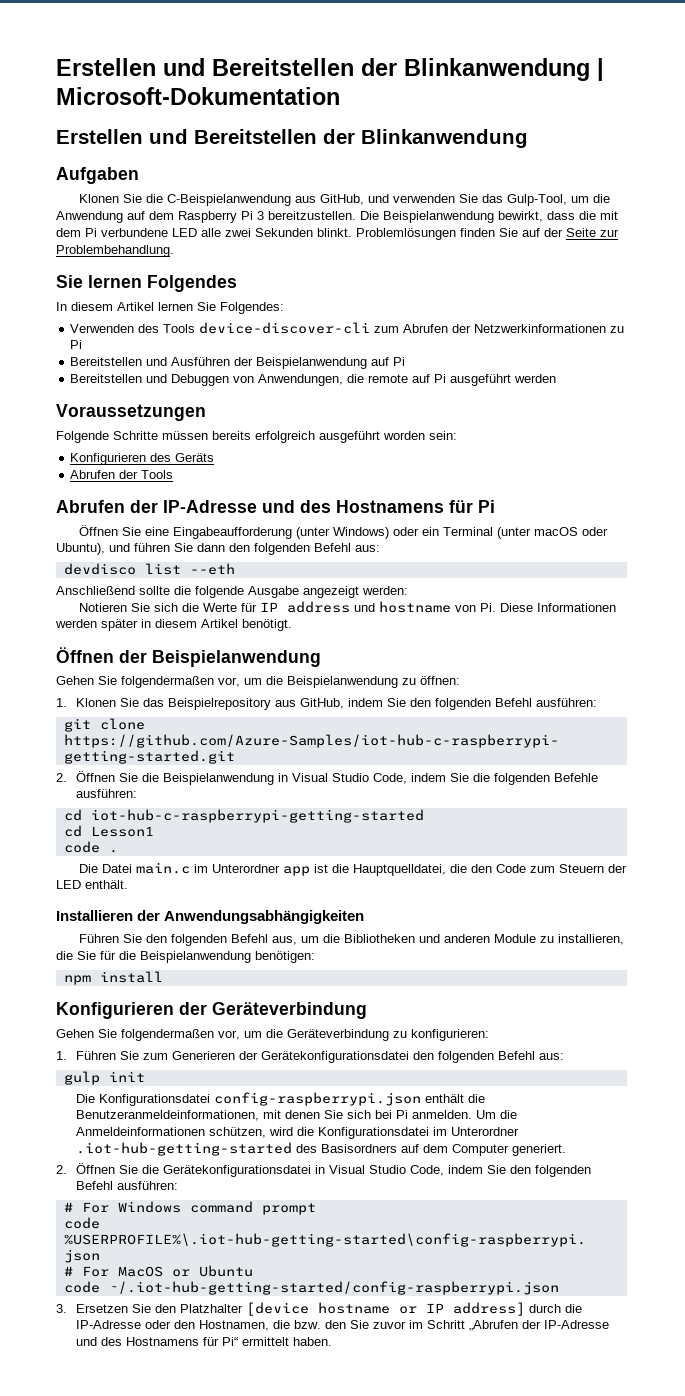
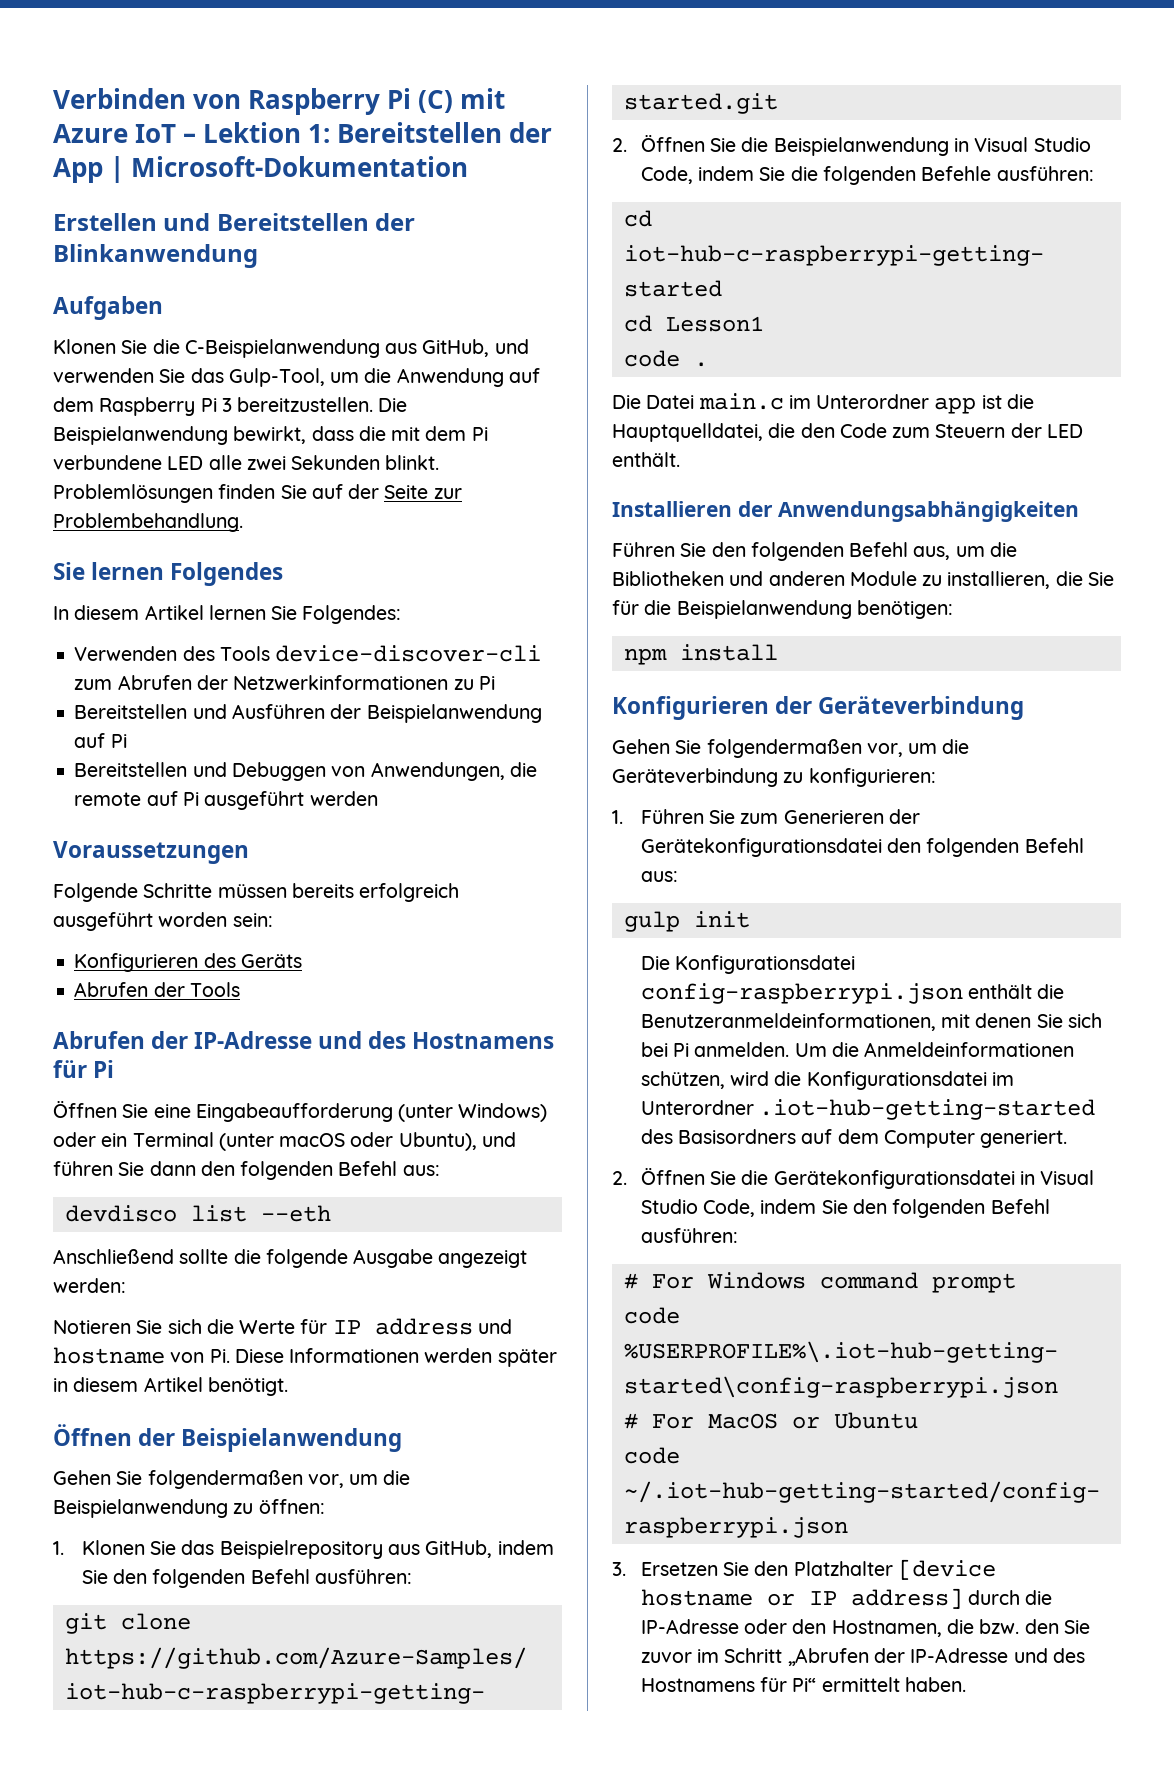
[56,58,590,81] Erstellen und Bereitstellen der Blinkanwendung -> [53,88,506,115] [53,122,553,143] [53,158,103,183] Verbinden von Raspberry Pi (C) mit Azure IoT – Lektion 1: Bereitstellen der App

